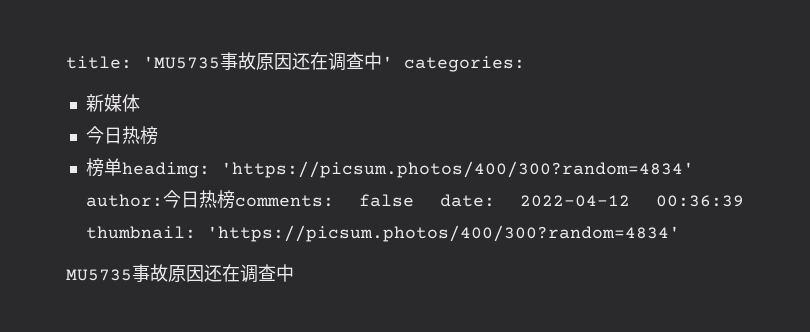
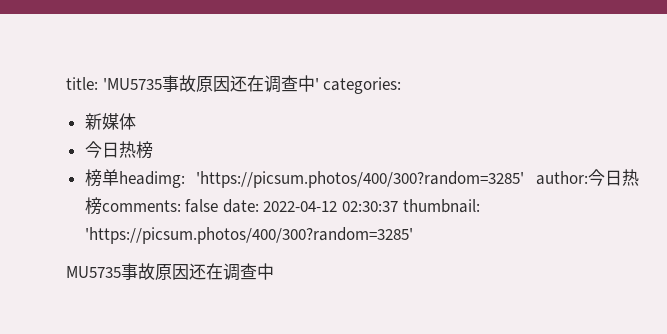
[220,161,694,178] 'https://picsum.photos/400/300?random=4834' -> [196,171,525,188] 'https://picsum.photos/400/300?random=3285'
[656,195,744,207] [85,225,680,242] 00:36:39 thumbnail: 'https://picsum.photos/400/300?random=4834' -> [342,199,480,213] [84,227,413,244] 02:30:37 thumbnail: 'https://picsum.photos/400/300?random=3285'

